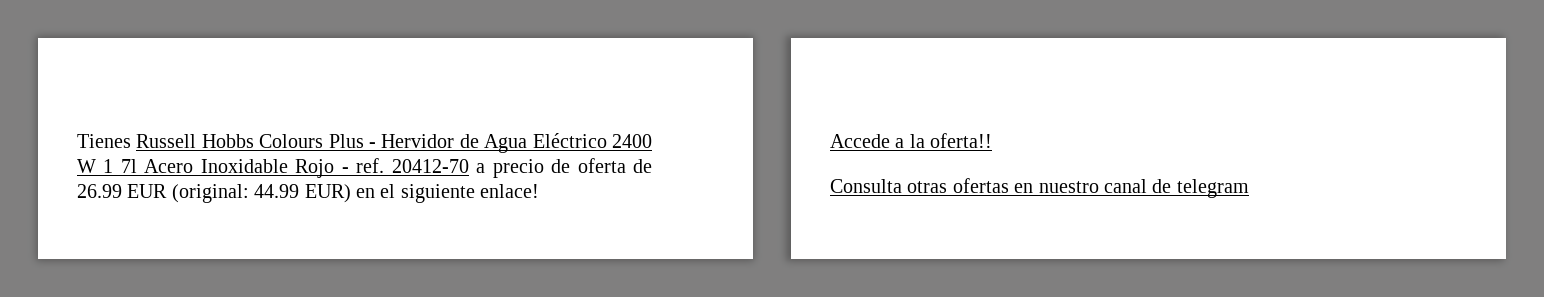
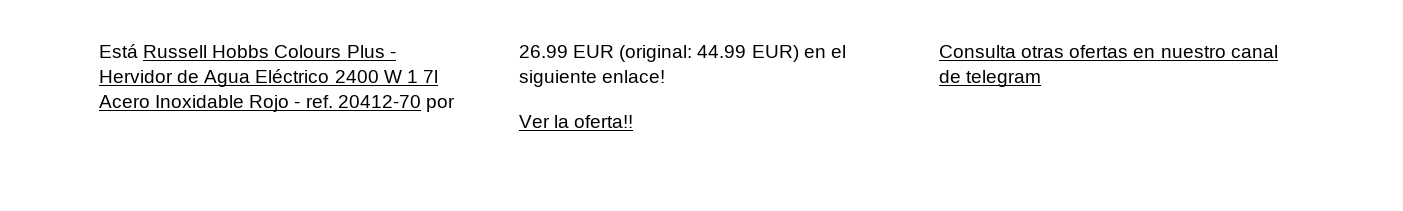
[77,134,131,148] Tienes -> [99,44,138,58] Está
[476,158,652,178] a precio de oferta de -> [425,97,455,112] por
[830,134,905,148] Accede a -> [519,115,550,128] Ver

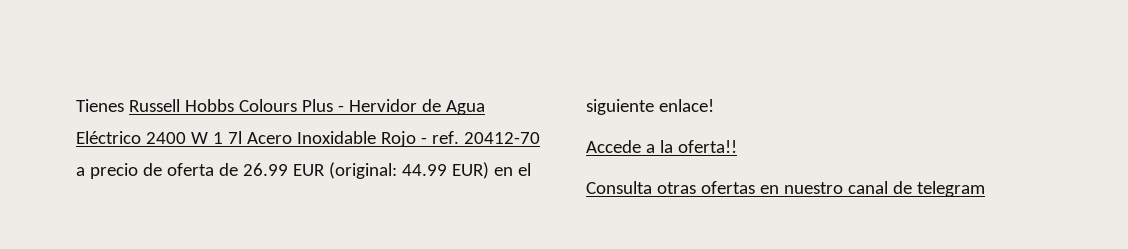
[99,44,138,58] Está -> [76,99,124,112] Tienes
[425,97,455,112] por -> [76,163,238,179] a precio de oferta de
[519,115,550,128] Ver -> [586,140,655,153] Accede a

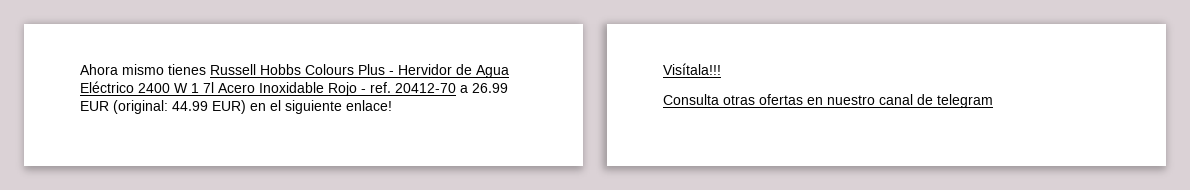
[76,99,124,112] Tienes -> [80,64,206,75] Ahora mismo tienes
[89,163,238,179] precio de oferta de -> (468, 89) none
[586,140,737,153] Accede a la oferta!! -> [663,63,721,75] Visítala!!!

